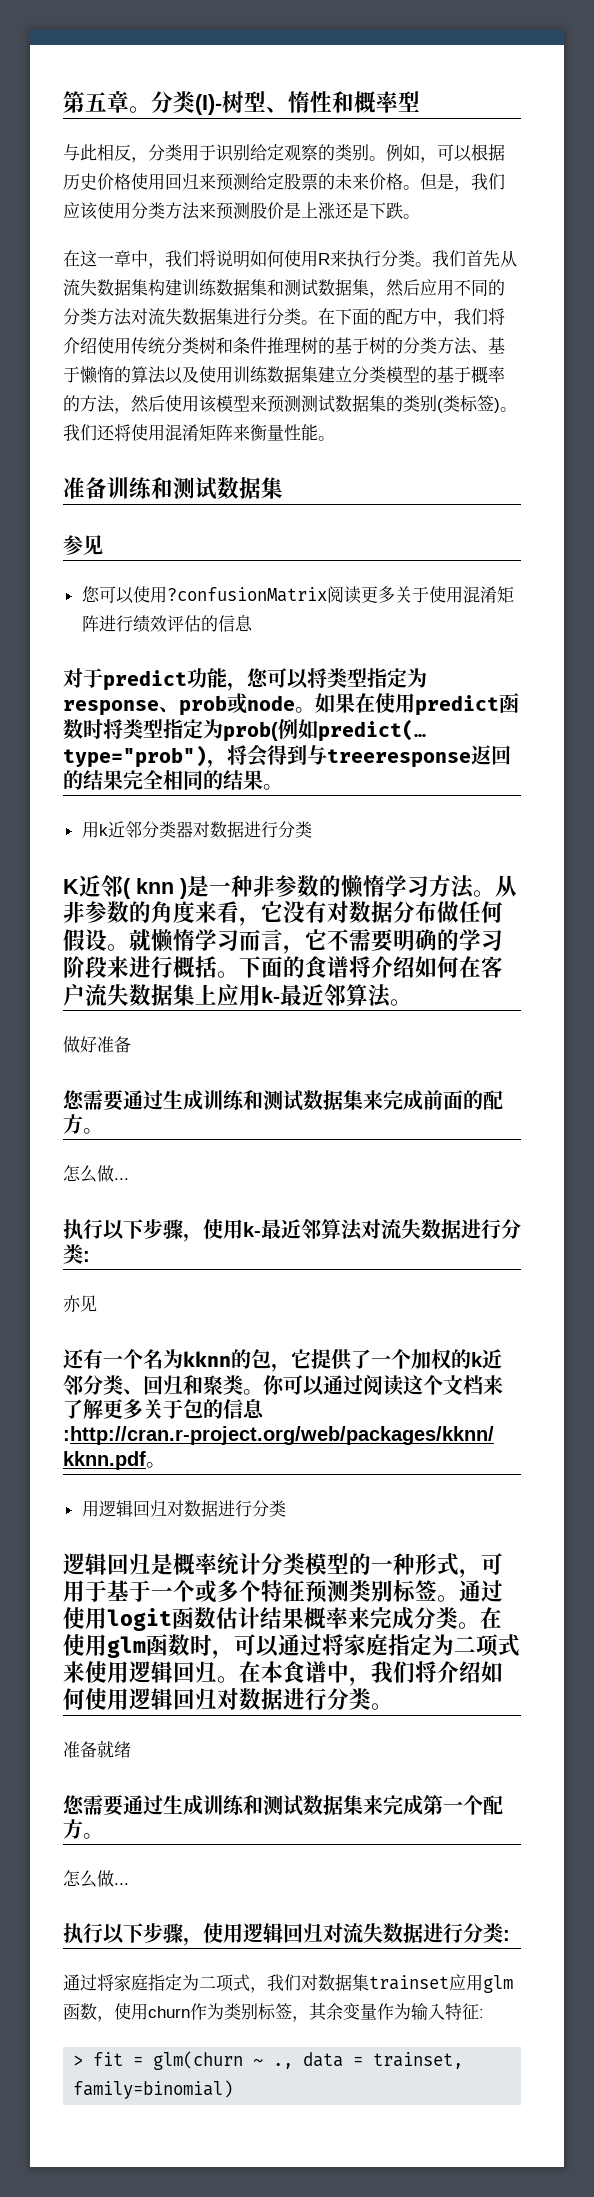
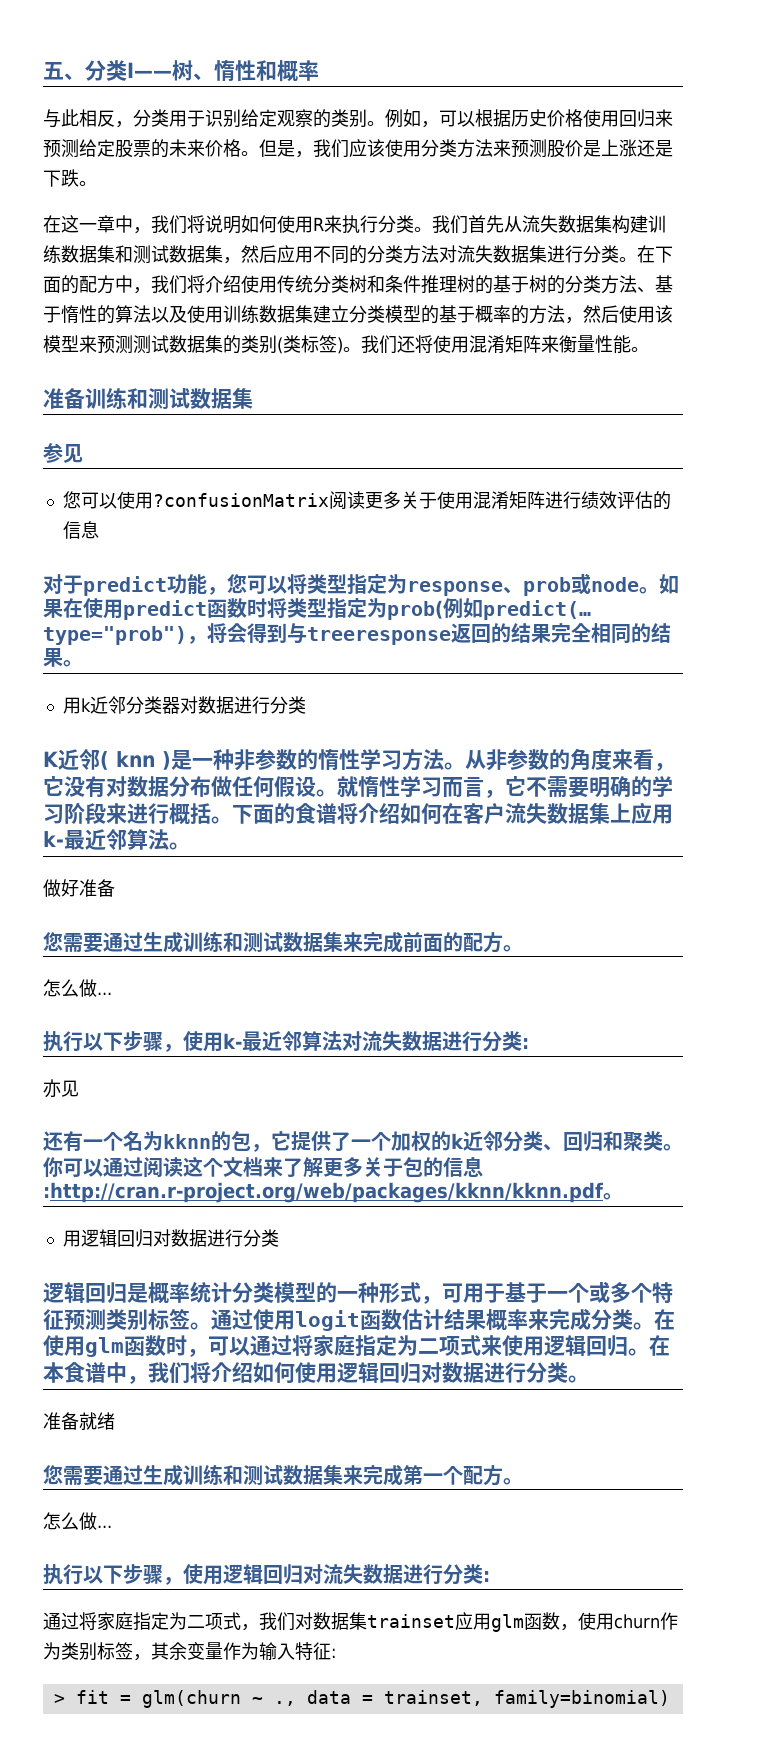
[63,91,266,115] 第五章。分类(I)-树型 -> [43,60,193,81] 五、分类I——树
[398,91,420,112] 型 -> (319, 70) none
[80,366,114,384] 懒惰 -> [61,305,97,323] 惰性
[341,875,385,898] 懒惰 -> [318,748,360,770] 惰性
[151,929,195,952] 懒惰 -> [358,775,400,797] 惰性

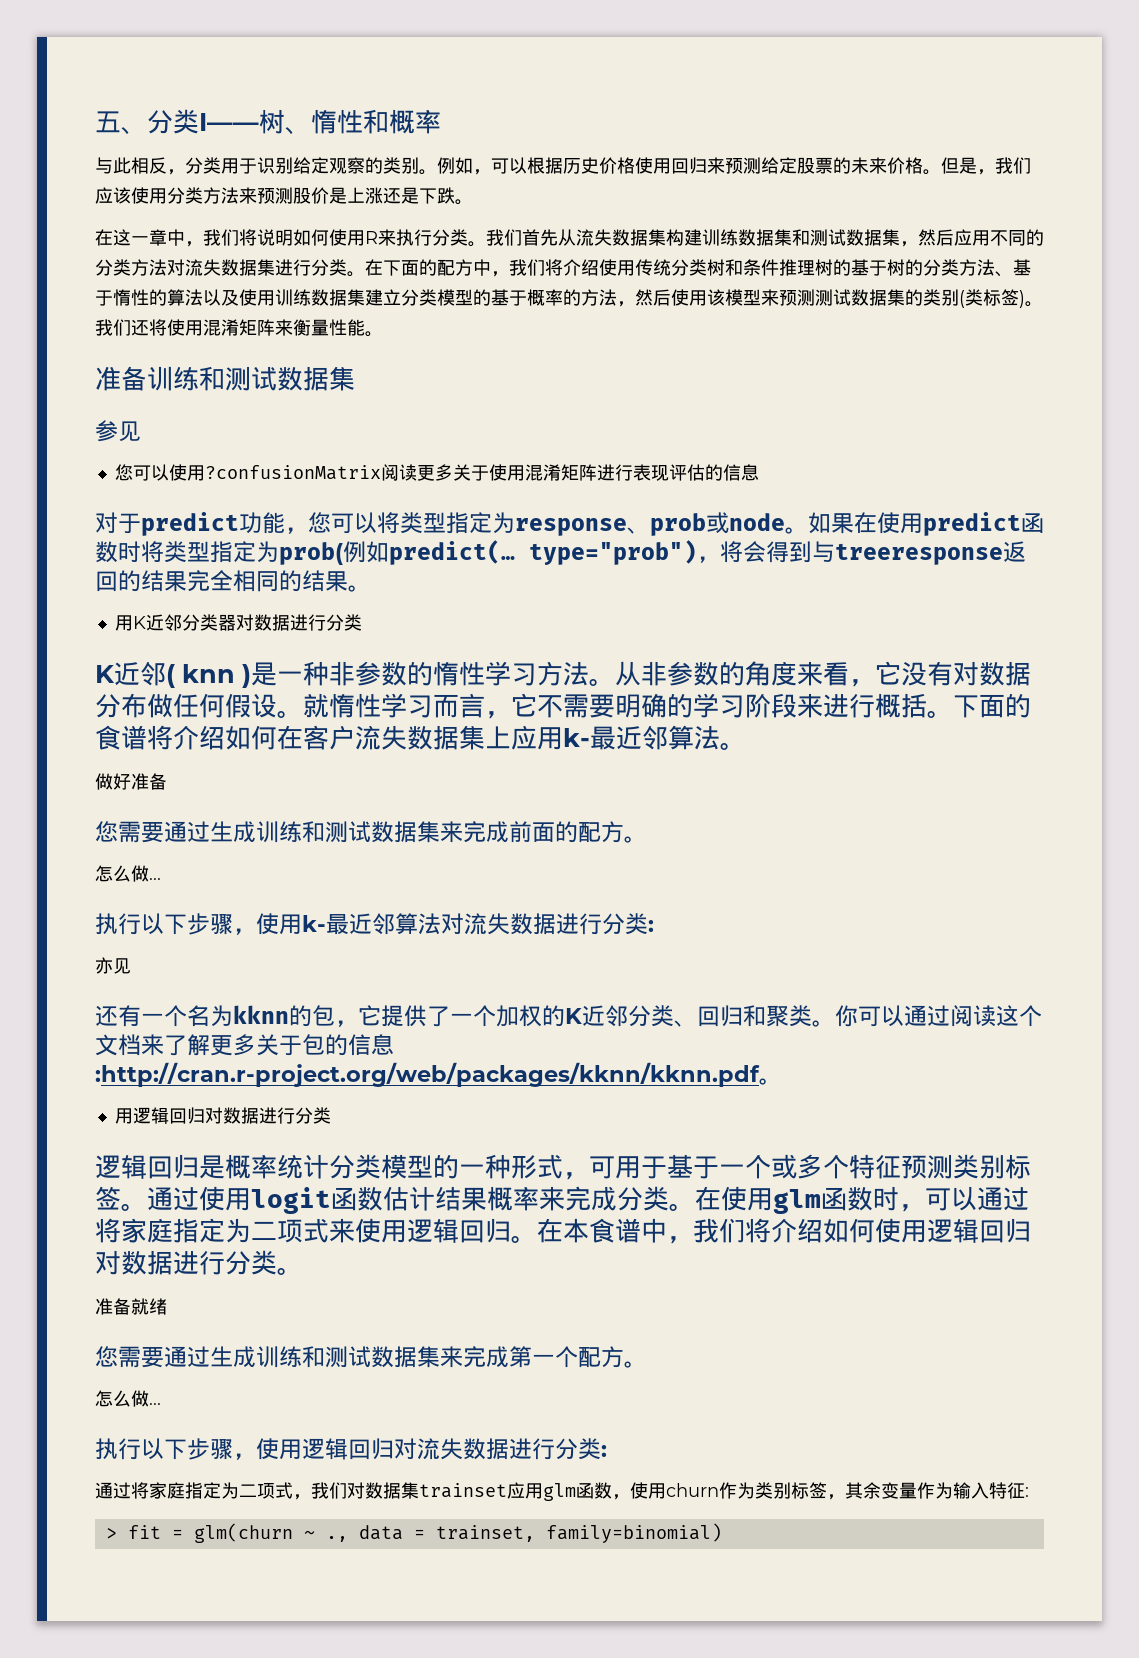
[580,491,617,509] 绩效 -> [632,464,669,481] 表现
[80,698,91,712] k -> [132,616,146,629] K
[451,1133,464,1149] k -> [565,1008,582,1024] K

